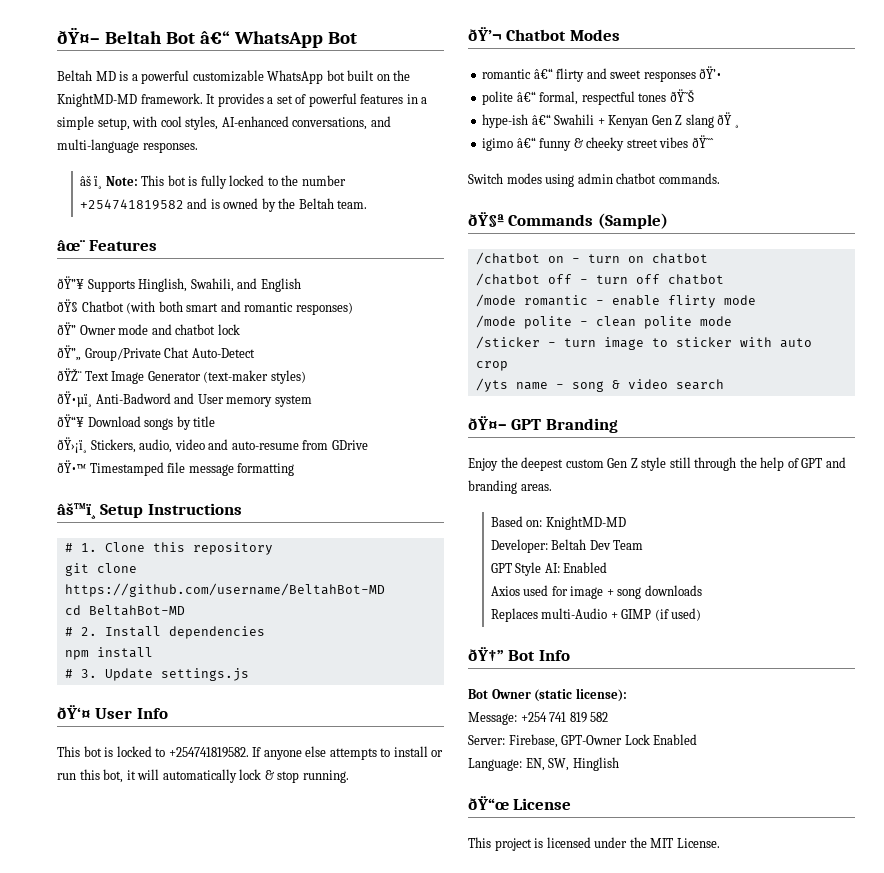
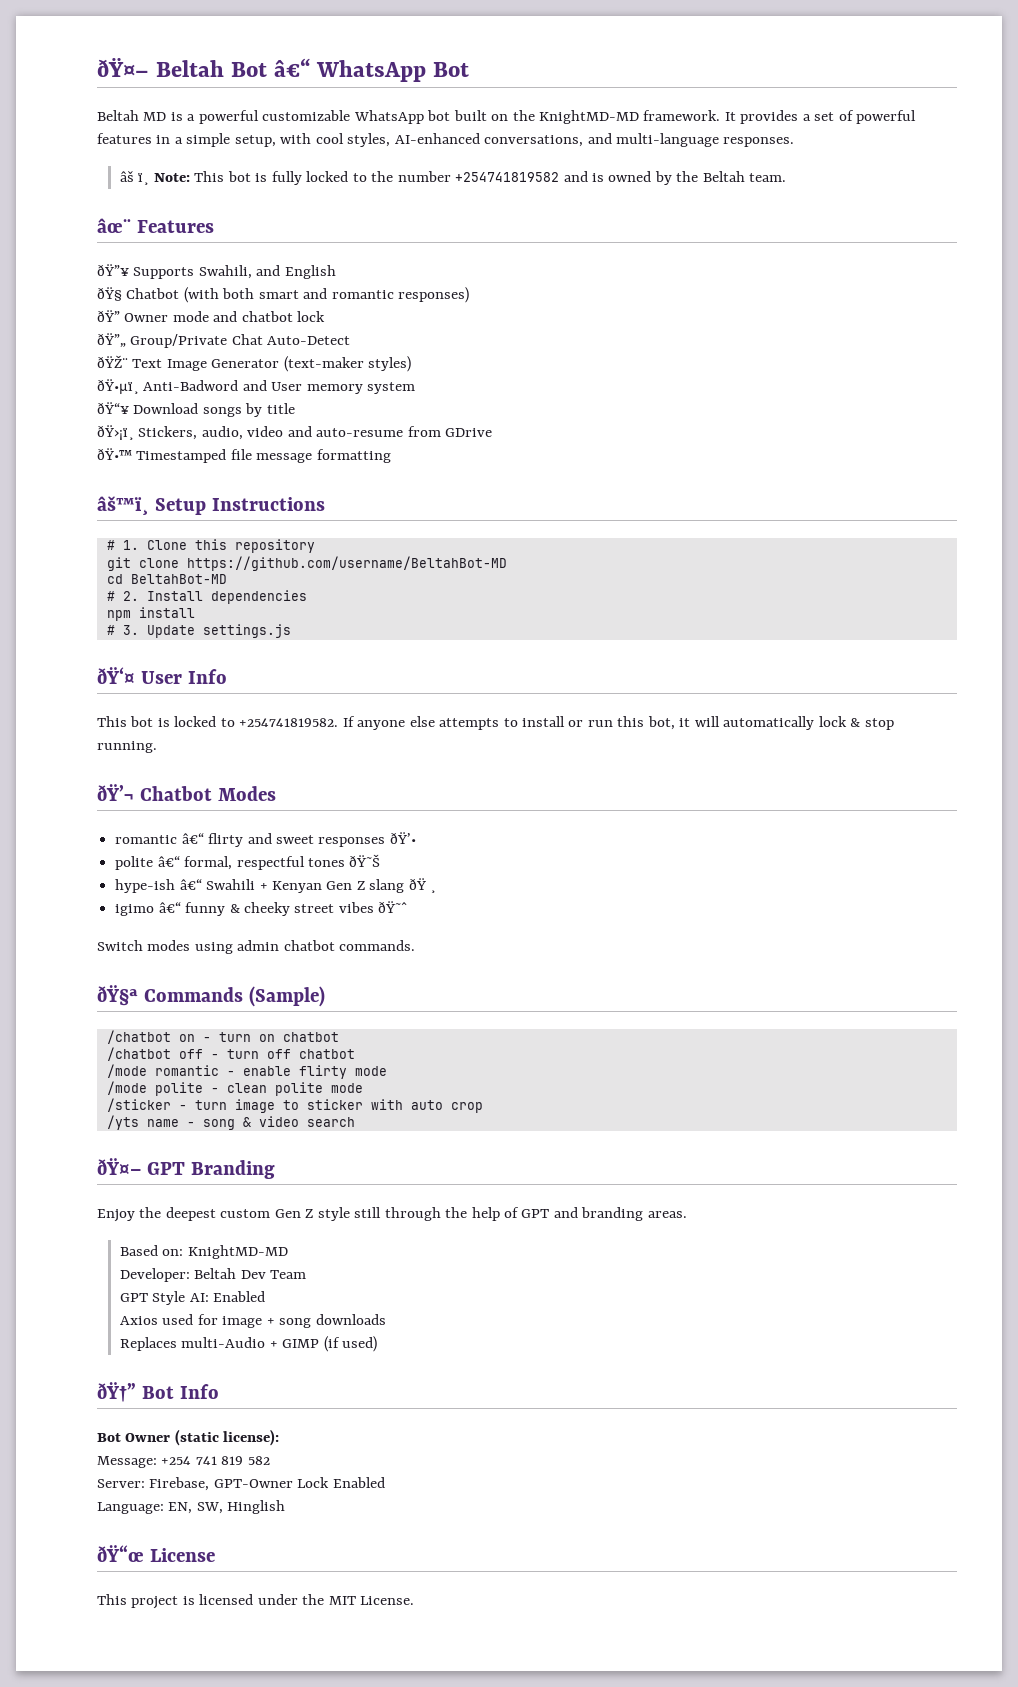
[138,278,188,292] Hinglish, -> (195, 273) none

